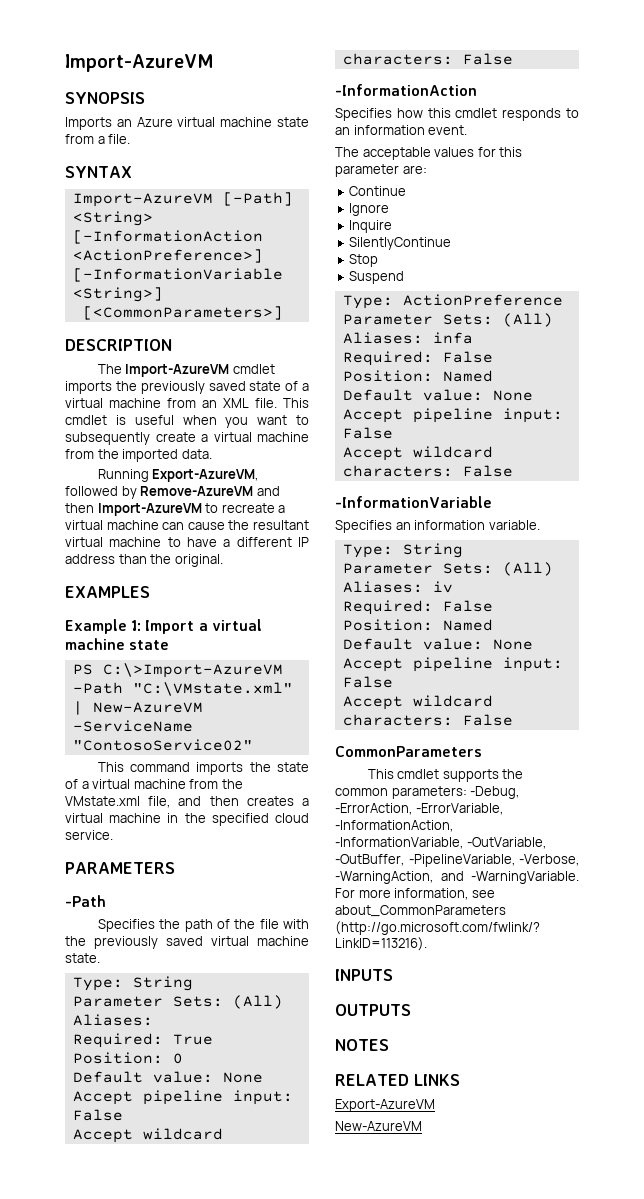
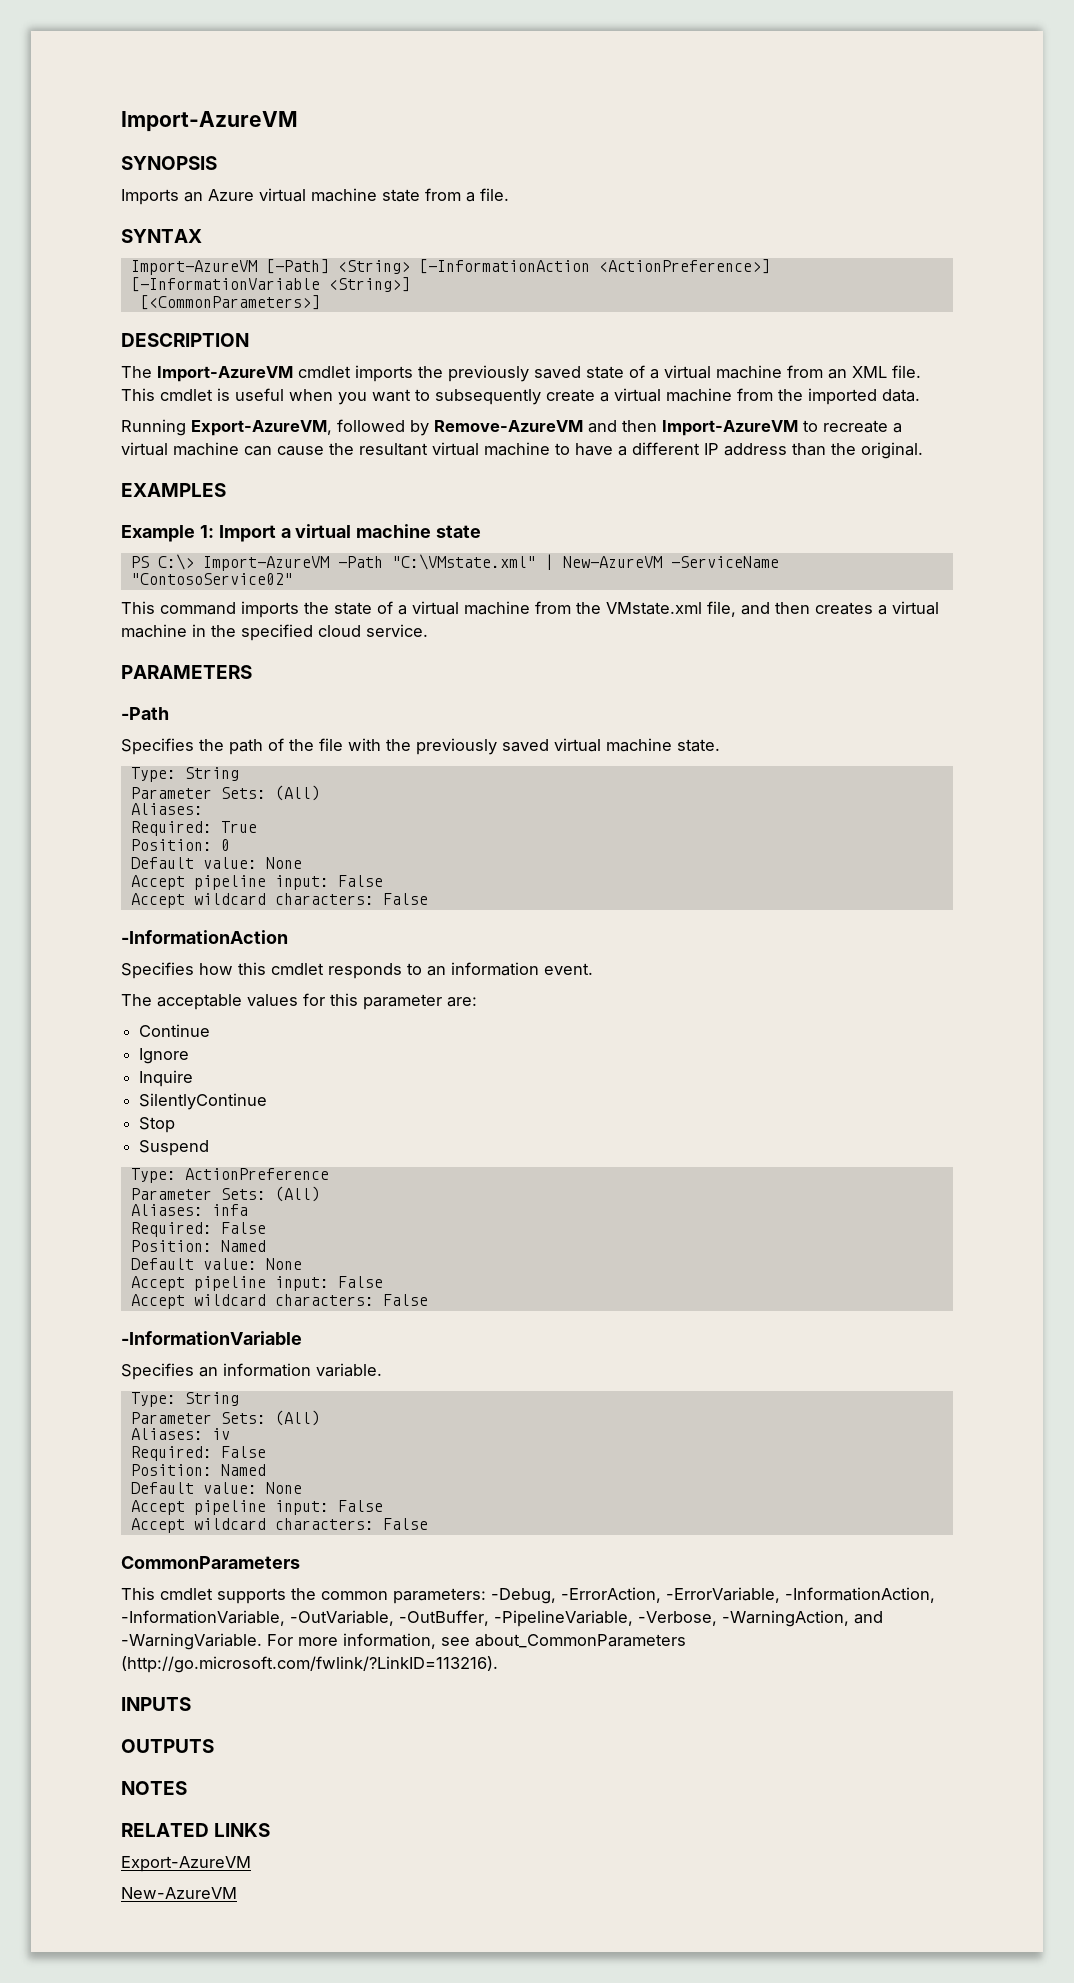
[102,663,283,678] C:\>Import-AzureVM -> [157,554,329,571] C:\> Import-AzureVM

